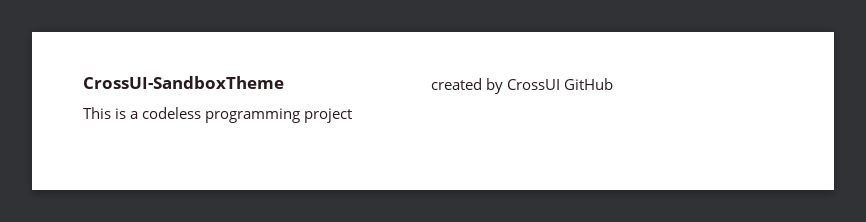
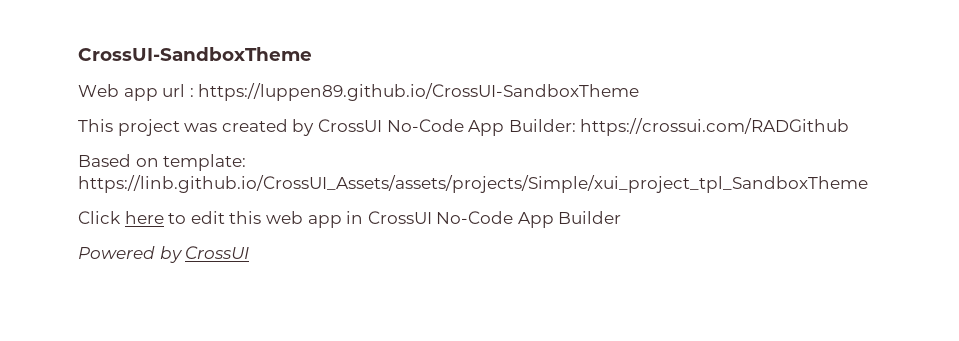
[83,107,353,123] [431,78,614,94] This is a codeless programming project created by CrossUI GitHub -> [78,83,640,101] [78,118,850,136] [78,154,247,171] [78,175,868,193] [78,211,622,228] [78,246,250,263] Web app url : https://luppen89.github.io/CrossUI-SandboxTheme // This project was created by CrossUI No-Code App Builder: https://crossui.com/RADGithub // Based on template: https://linb.github.io/CrossUI_Assets/assets/projects/Simple/xui_project_tpl_SandboxTheme // Click here to edit this web app in CrossUI No-Code App Builder // Powered by CrossUI

